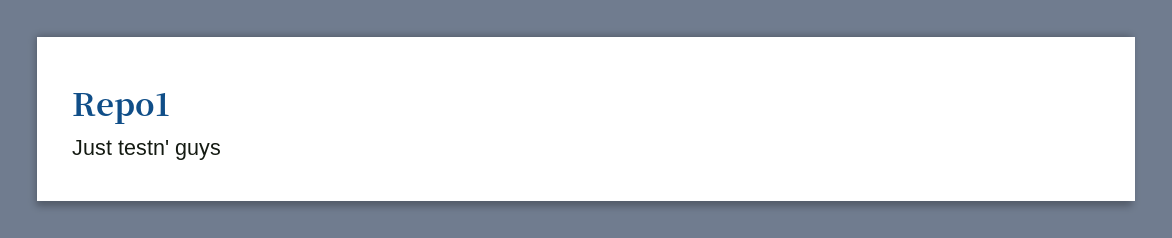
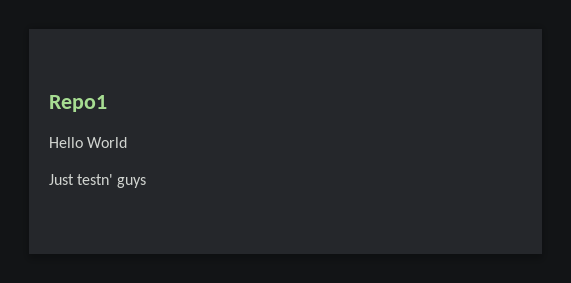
(170, 108) none -> [49,137,128,148] // Hello World

